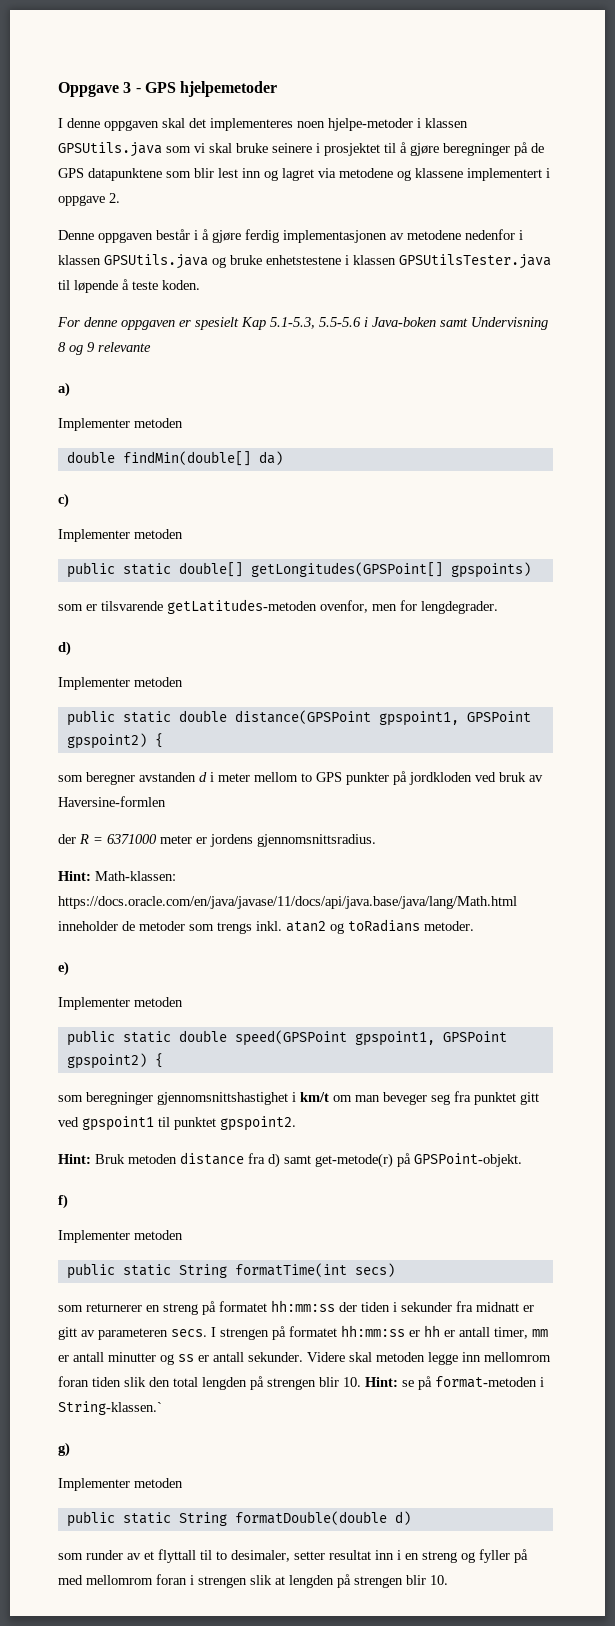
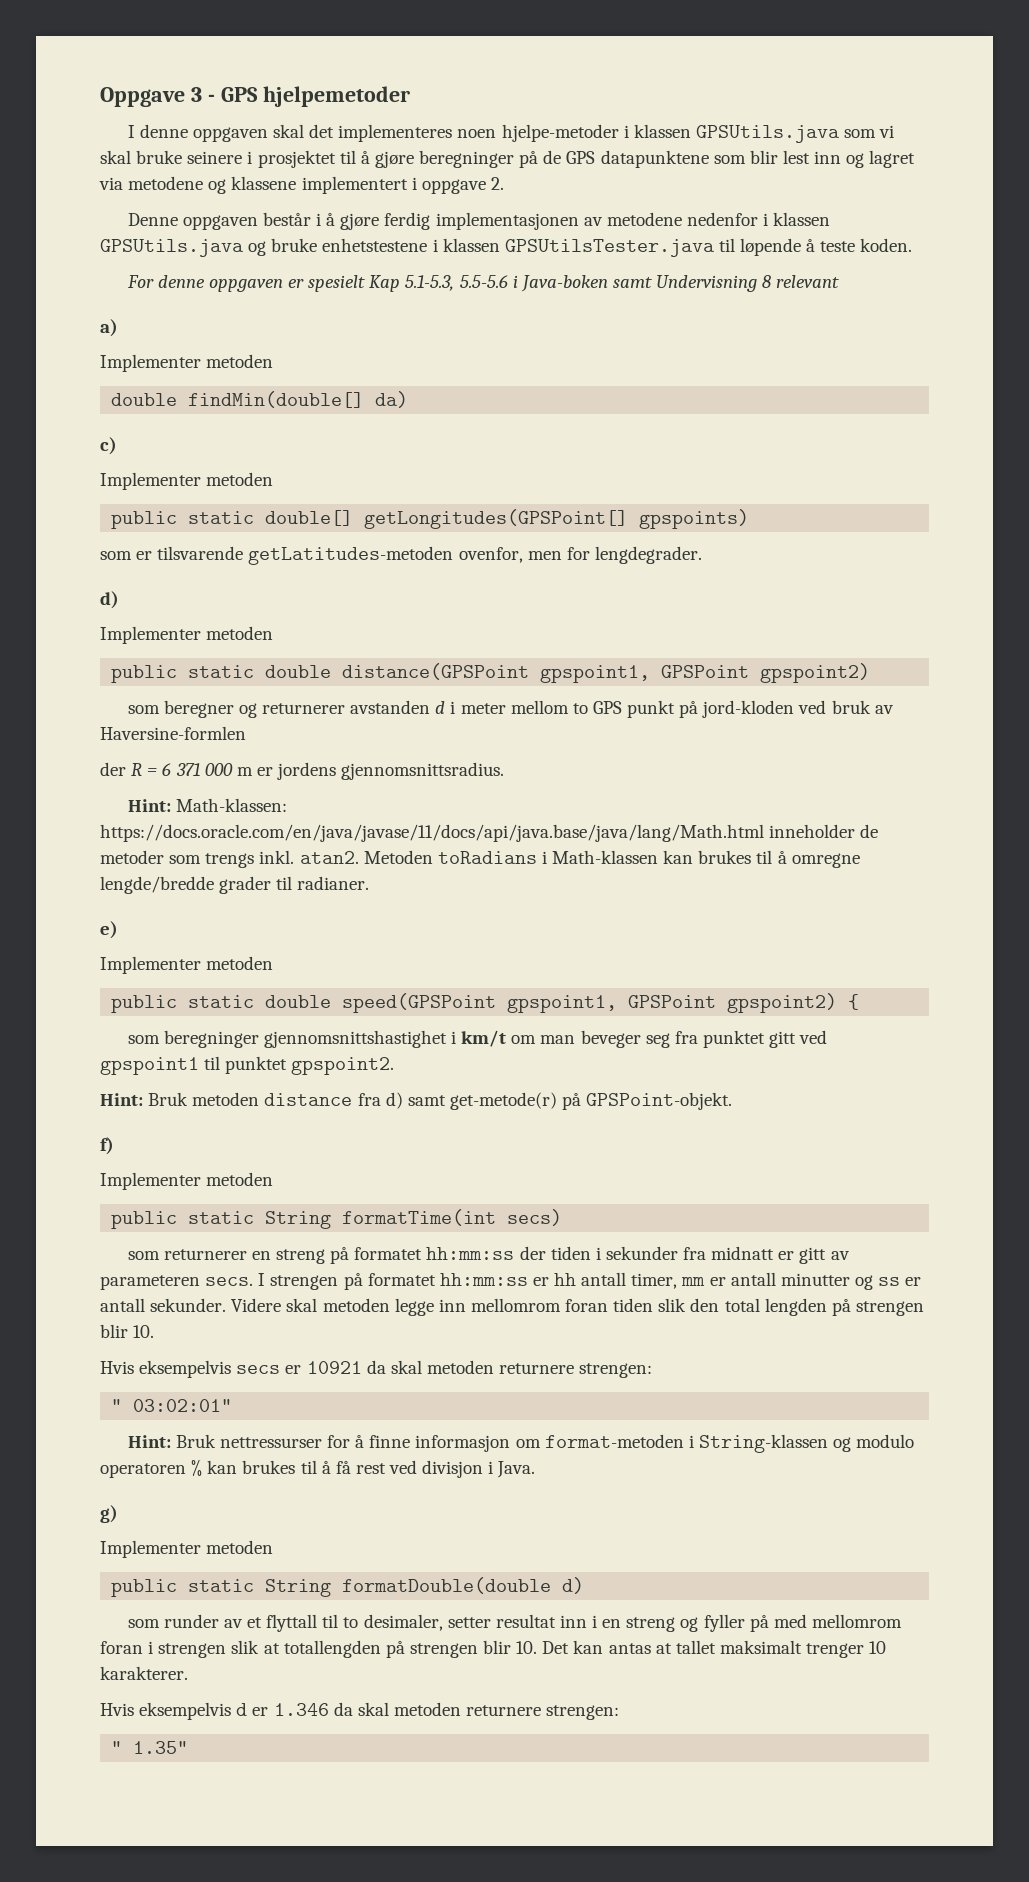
[69,342,151,355] og 9 relevante -> [776,275,840,288] relevant
[154,733,163,748] { -> (871, 673) none
(135, 778) none -> [238,703,345,718] og returnerer
[346,771,472,785] punkter på jordkloden -> [627,700,795,718] punkt på jord-kloden
[107,834,192,844] 6371000 meter -> [162,763,253,776] 6 371 000 m
[286,919,474,934] atan2 og toRadians metoder. -> [299,850,860,868] [100,876,370,894] atan2. Metoden toRadians i Math-klassen kan brukes til å omregne lengde/bredde grader til radianer.
[444,1330,455,1337] er -> (577, 1279) none
[365,1376,544,1390] [58,1401,162,1415] Hint: se på format-metoden i String-klassen.` -> [100,1360,653,1378] [111,1399,233,1412] [127,1434,915,1453] [100,1459,536,1478] // Hvis eksempelvis secs er 10921 da skal metoden returnere strengen: // " 03:02:01" // Hint: Bruk nettressurser for å finne informasjon om format-metoden i String-klassen og modulo operatoren % kan brukes til å få rest ved divisjon i Java.
[289,1574,448,1588] lengden på strengen blir 10. -> [283,1640,887,1658] [100,1666,188,1680] [100,1702,620,1720] [111,1741,189,1754] totallengden på strengen blir 10. Det kan antas at tallet maksimalt trenger 10 karakterer. // Hvis eksempelvis d er 1.346 da skal metoden returnere strengen: // " 1.35"

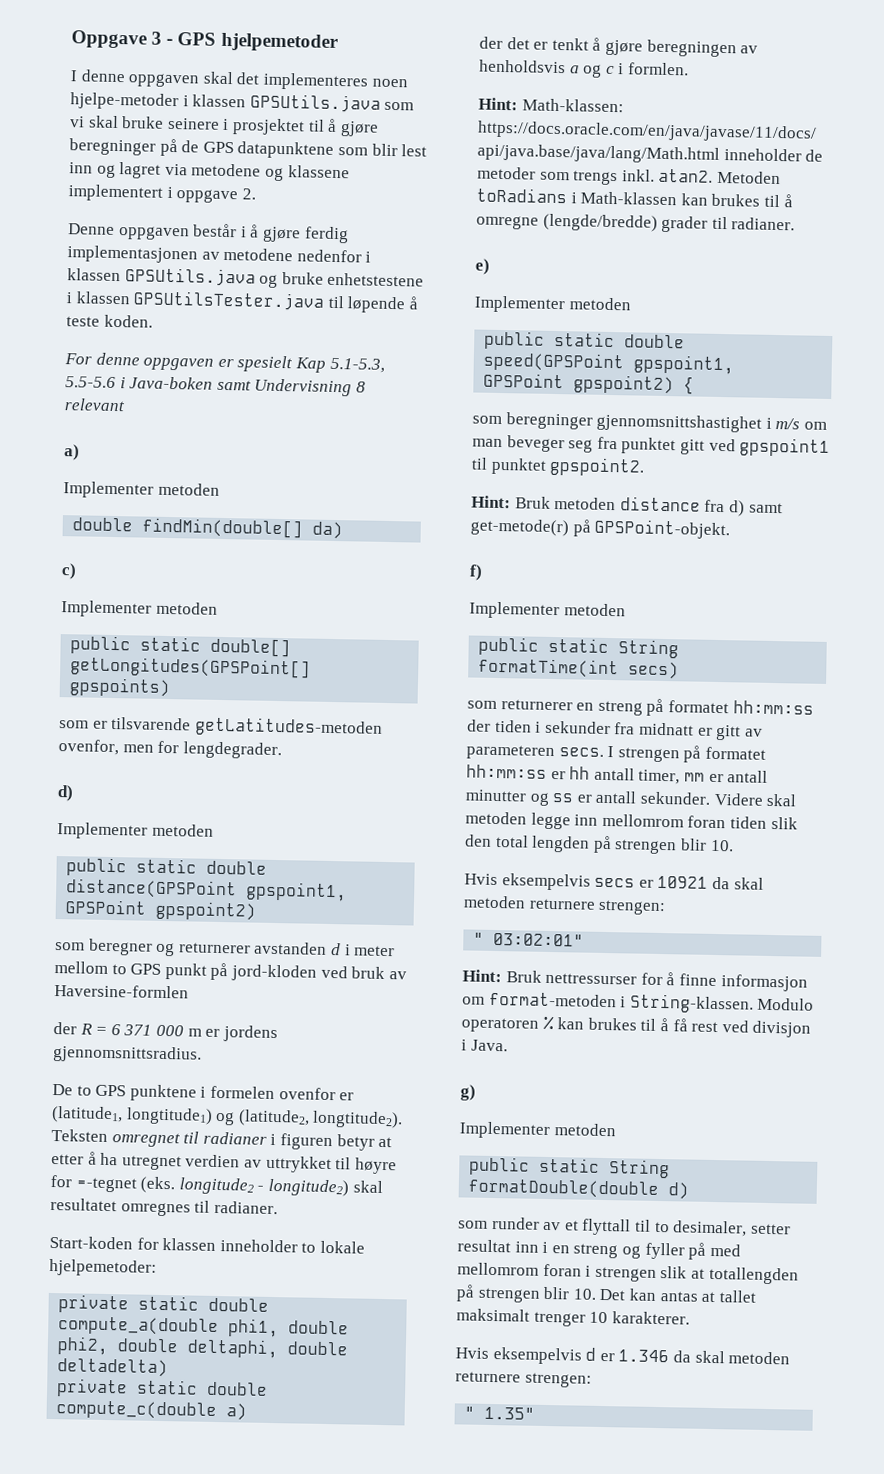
(505, 771) none -> [52,1083,355,1102] [51,1105,404,1129] [51,1128,393,1151] [51,1151,397,1175] [50,1174,383,1197] [50,1197,278,1217] [49,1235,365,1254] [49,1258,157,1277] [58,1294,270,1314] [58,1316,350,1338] [57,1336,349,1359] [57,1358,169,1378] [56,1378,269,1398] [56,1400,248,1421] [479,36,759,58] [479,59,689,78] // De to GPS punktene i formelen ovenfor er (latitude1, longtitude1) og (latitude2, longtitude2). Teksten omregnet til radianer i figuren betyr at etter å ha utregnet verdien av uttrykket til høyre for =-tegnet (eks. longitude2 - longitude2) skal resultatet omregnes til radianer. // Start-koden for klassen inneholder to lokale hjelpemetoder: // private static double compute_a(double phi1, double phi2, double deltaphi, double deltadelta) // private static double compute_c(double a) // der det er tenkt å gjøre beregningen av henholdsvis a og c i formlen.
[100,876,214,894] lengde/bredde -> [542,213,658,232] (lengde/bredde)
[461,1030,507,1047] km/t -> [775,418,801,430] m/s
[698,1434,915,1453] String-klassen og modulo -> [629,993,815,1014] String-klassen. Modulo

